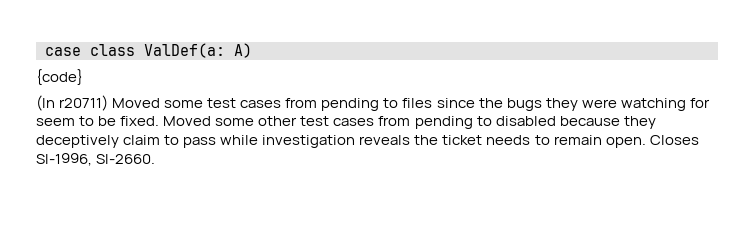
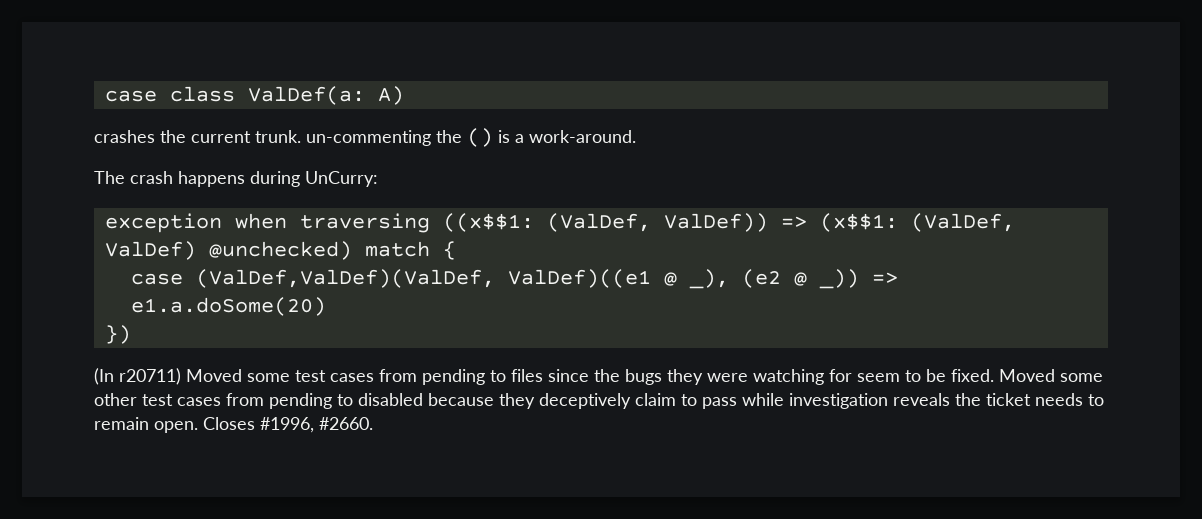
[36,69,83,85] {code} -> [94,128,636,147] [94,171,378,187] [104,213,1015,233] [104,241,456,260] [130,269,898,289] [130,297,326,316] [104,325,131,344] crashes the current trunk. un-commenting the () is a work-around. // The crash happens during UnCurry: // exception when traversing ((x$$1: (ValDef, ValDef)) => (x$$1: (ValDef, ValDef) @unchecked) match { // case (ValDef,ValDef)(ValDef, ValDef)((e1 @ _), (e2 @ _)) => e1.a.doSome(20) // })
[36,153,156,166] SI-1996, SI-2660. -> [260,417,373,433] #1996, #2660.

